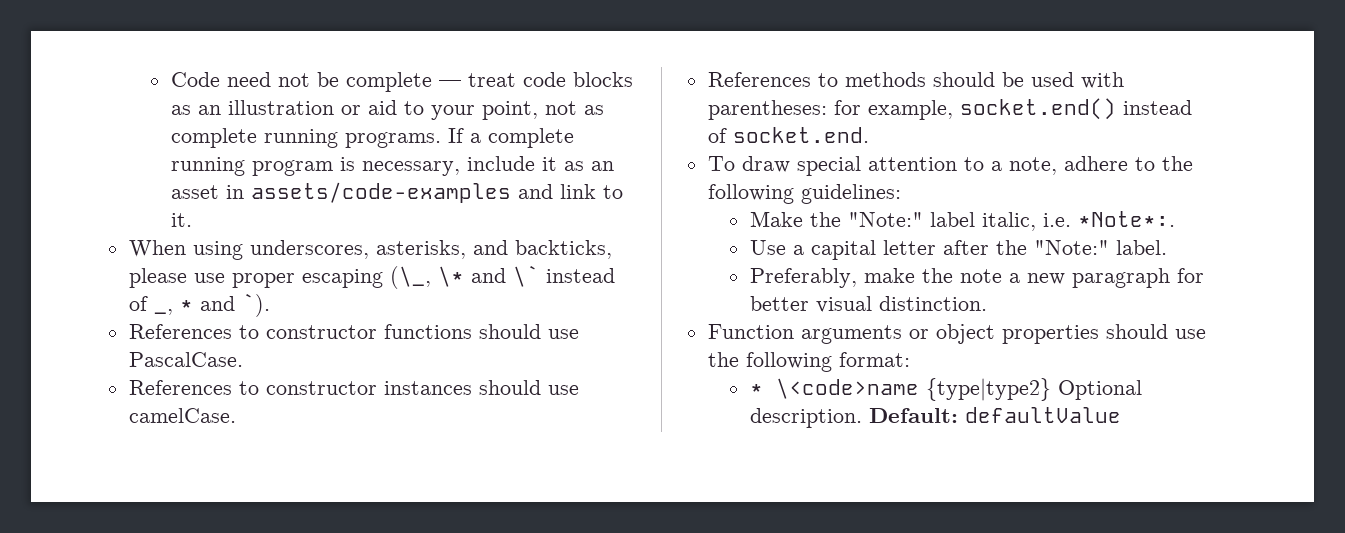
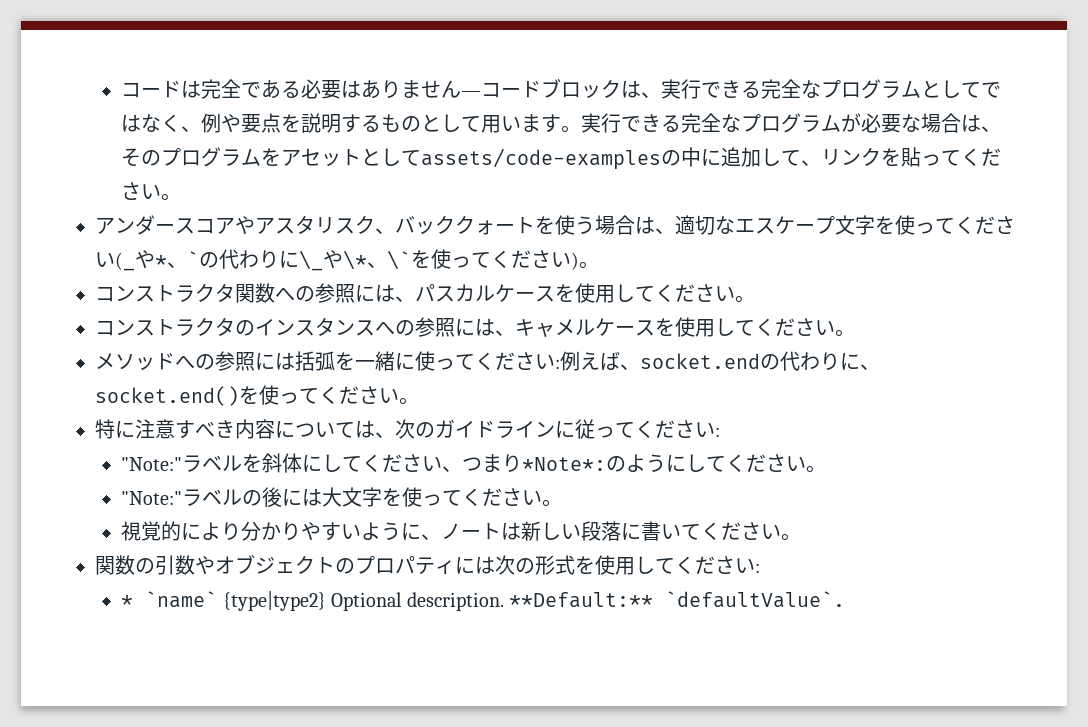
[170,72,633,92] [170,100,604,120] [170,128,574,148] [170,156,614,176] [170,182,623,203] [170,213,192,227] [128,240,612,260] [128,265,615,289] [128,293,270,317] [128,324,579,339] [128,352,243,367] [128,380,579,395] [128,408,236,423] [707,72,1124,89] [707,98,1192,120] [707,127,869,143] [707,156,1193,176] [707,184,901,204] [749,211,1175,231] [749,240,1167,260] [749,268,1204,288] [749,296,987,313] [707,324,1206,344] [707,352,910,372] [749,378,919,399] Code need not be complete — treat code blocks as an illustration or aid to your point, not as complete running programs. If a complete running program is necessary, include it as an asset in assets/code-examples and link to it. // When using underscores, asterisks, and backticks, please use proper escaping (\_, \* and \` instead of _, * and `). // References to constructor functions should use PascalCase. // References to constructor instances should use camelCase. // References to methods should be used with parentheses: for example, socket.end() instead of socket.end. // To draw special attention to a note, adhere to the following guidelines: // Make the "Note:" label italic, i.e. *Note*:. // Use a capital letter after the "Note:" label. // Preferably, make the note a new paragraph for better visual distinction. // Function arguments or object properties should use the following format: // * \<code>name -> [121,78,1002,99] [121,113,1002,133] [121,147,1002,170] [121,182,182,201] [95,215,1015,235] [95,249,599,271] [95,283,755,303] [95,317,855,337] [95,351,880,371] [95,385,419,406] [95,419,720,439] [121,453,827,473] [121,487,563,507] [121,521,802,541] [95,554,760,575] [121,591,218,608] コードは完全である必要はありません—コードブロックは、実行できる完全なプログラムとしてではなく、例や要点を説明するものとして用います。実行できる完全なプログラムが必要な場合は、そのプログラムをアセットとしてassets/code-examplesの中に追加して、リンクを貼ってください。 // アンダースコアやアスタリスク、バッククォートを使う場合は、適切なエスケープ文字を使ってください(_や*、`の代わりに\_や\*、\`を使ってください)。 // コンストラクタ関数への参照には、パスカルケースを使用してください。 // コンストラクタのインスタンスへの参照には、キャメルケースを使用してください。 // メソッドへの参照には括弧を一緒に使ってください:例えば、socket.endの代わりに、socket.end()を使ってください。 // 特に注意すべき内容については、次のガイドラインに従ってください: // "Note:"ラベルを斜体にしてください、つまり*Note*:のようにしてください。 // "Note:"ラベルの後には大文字を使ってください。 // 視覚的により分かりやすいように、ノートは新しい段落に書いてください。 // 関数の引数やオブジェクトのプロパティには次の形式を使用してください: // * `name`
[868,407,1121,423] Default: defaultValue -> [509,591,846,608] **Default:** `defaultValue`.

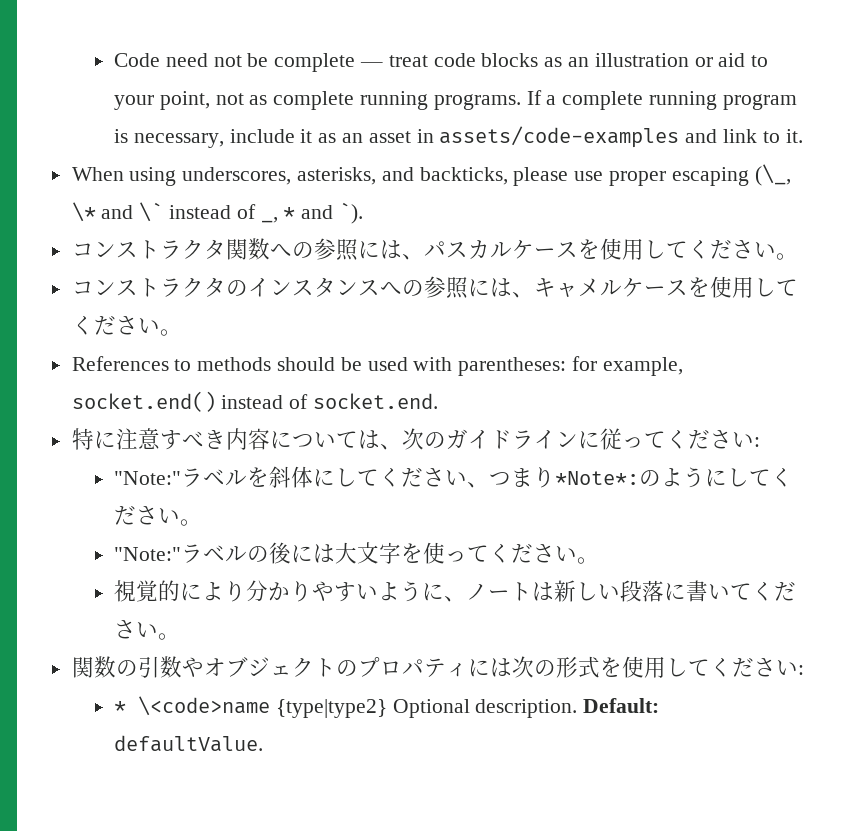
[121,78,1002,99] [121,113,1002,133] [121,147,1002,170] [121,182,182,201] [95,215,1015,235] [95,249,599,271] コードは完全である必要はありません—コードブロックは、実行できる完全なプログラムとしてではなく、例や要点を説明するものとして用います。実行できる完全なプログラムが必要な場合は、そのプログラムをアセットとしてassets/code-examplesの中に追加して、リンクを貼ってください。 // アンダースコアやアスタリスク、バッククォートを使う場合は、適切なエスケープ文字を使ってください(_や*、`の代わりに\_や\*、\`を使ってください)。 -> [113,53,769,72] [113,90,797,110] [113,126,803,148] [71,164,791,186] [71,202,364,224] Code need not be complete — treat code blocks as an illustration or aid to your point, not as complete running programs. If a complete running program is necessary, include it as an asset in assets/code-examples and link to it. // When using underscores, asterisks, and backticks, please use proper escaping (\_, \* and \` instead of _, * and `).
[95,351,880,371] [95,385,419,406] メソッドへの参照には括弧を一緒に使ってください:例えば、socket.endの代わりに、socket.end()を使ってください。 -> [71,356,683,376] [71,391,439,412] References to methods should be used with parentheses: for example, socket.end() instead of socket.end.
[145,591,218,608] `name` -> [137,696,270,716] \<code>name
[509,591,846,608] **Default:** `defaultValue`. -> [583,698,660,713] [113,735,263,752] Default: defaultValue.

